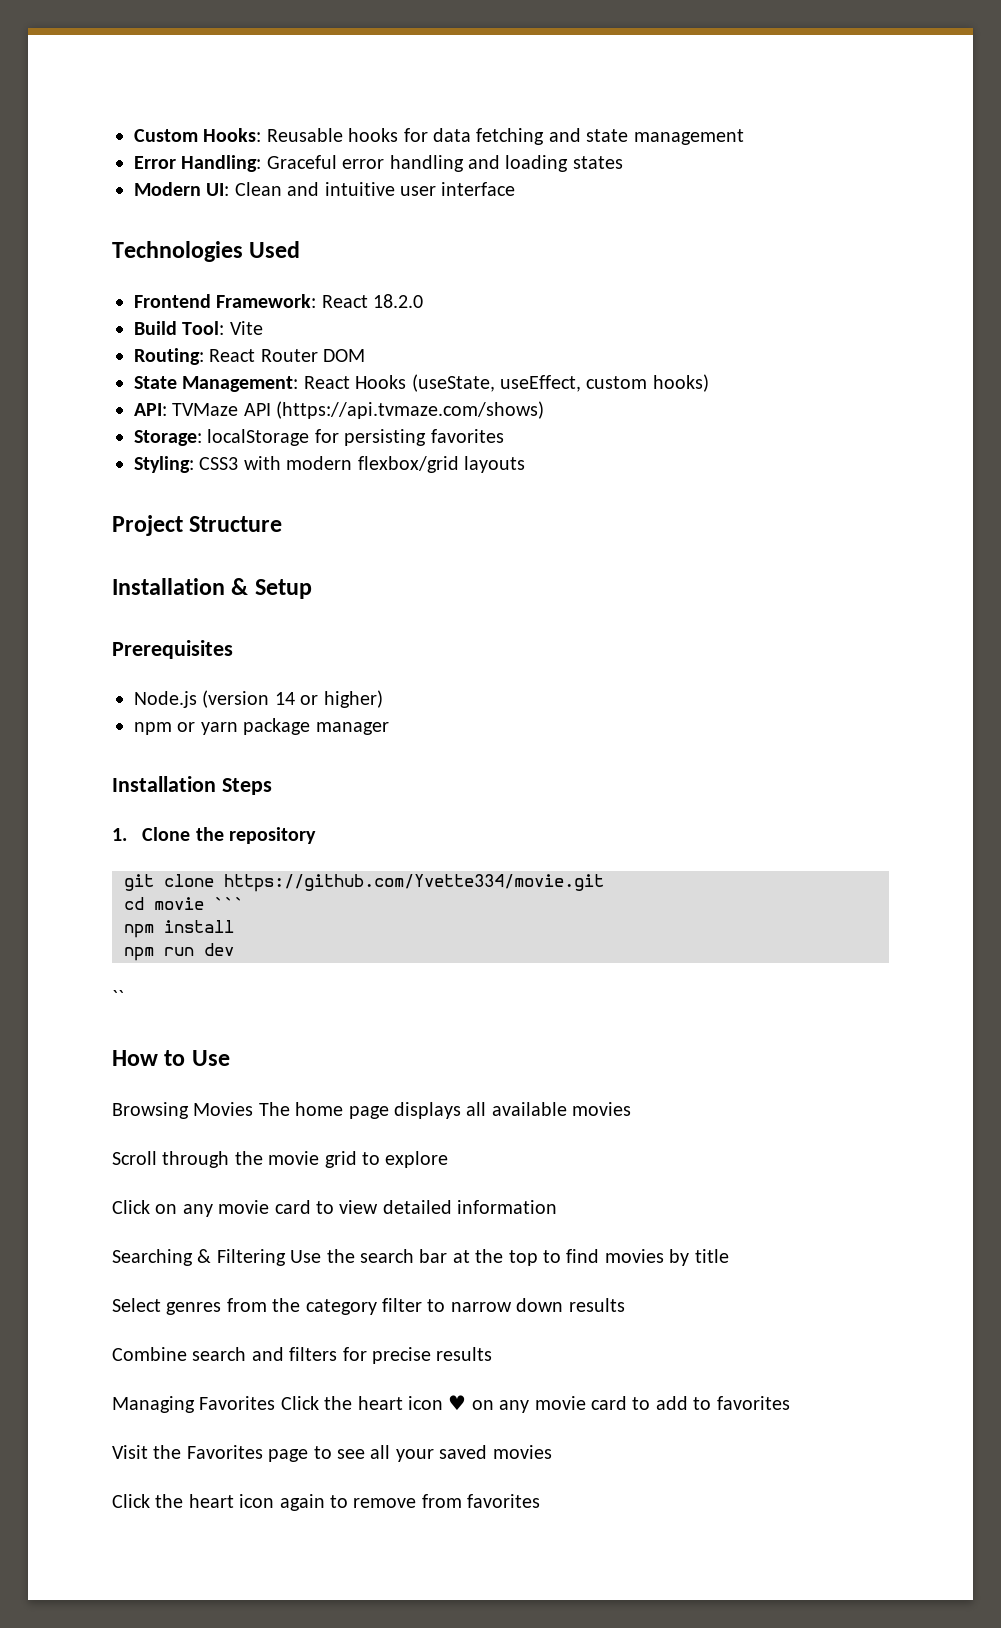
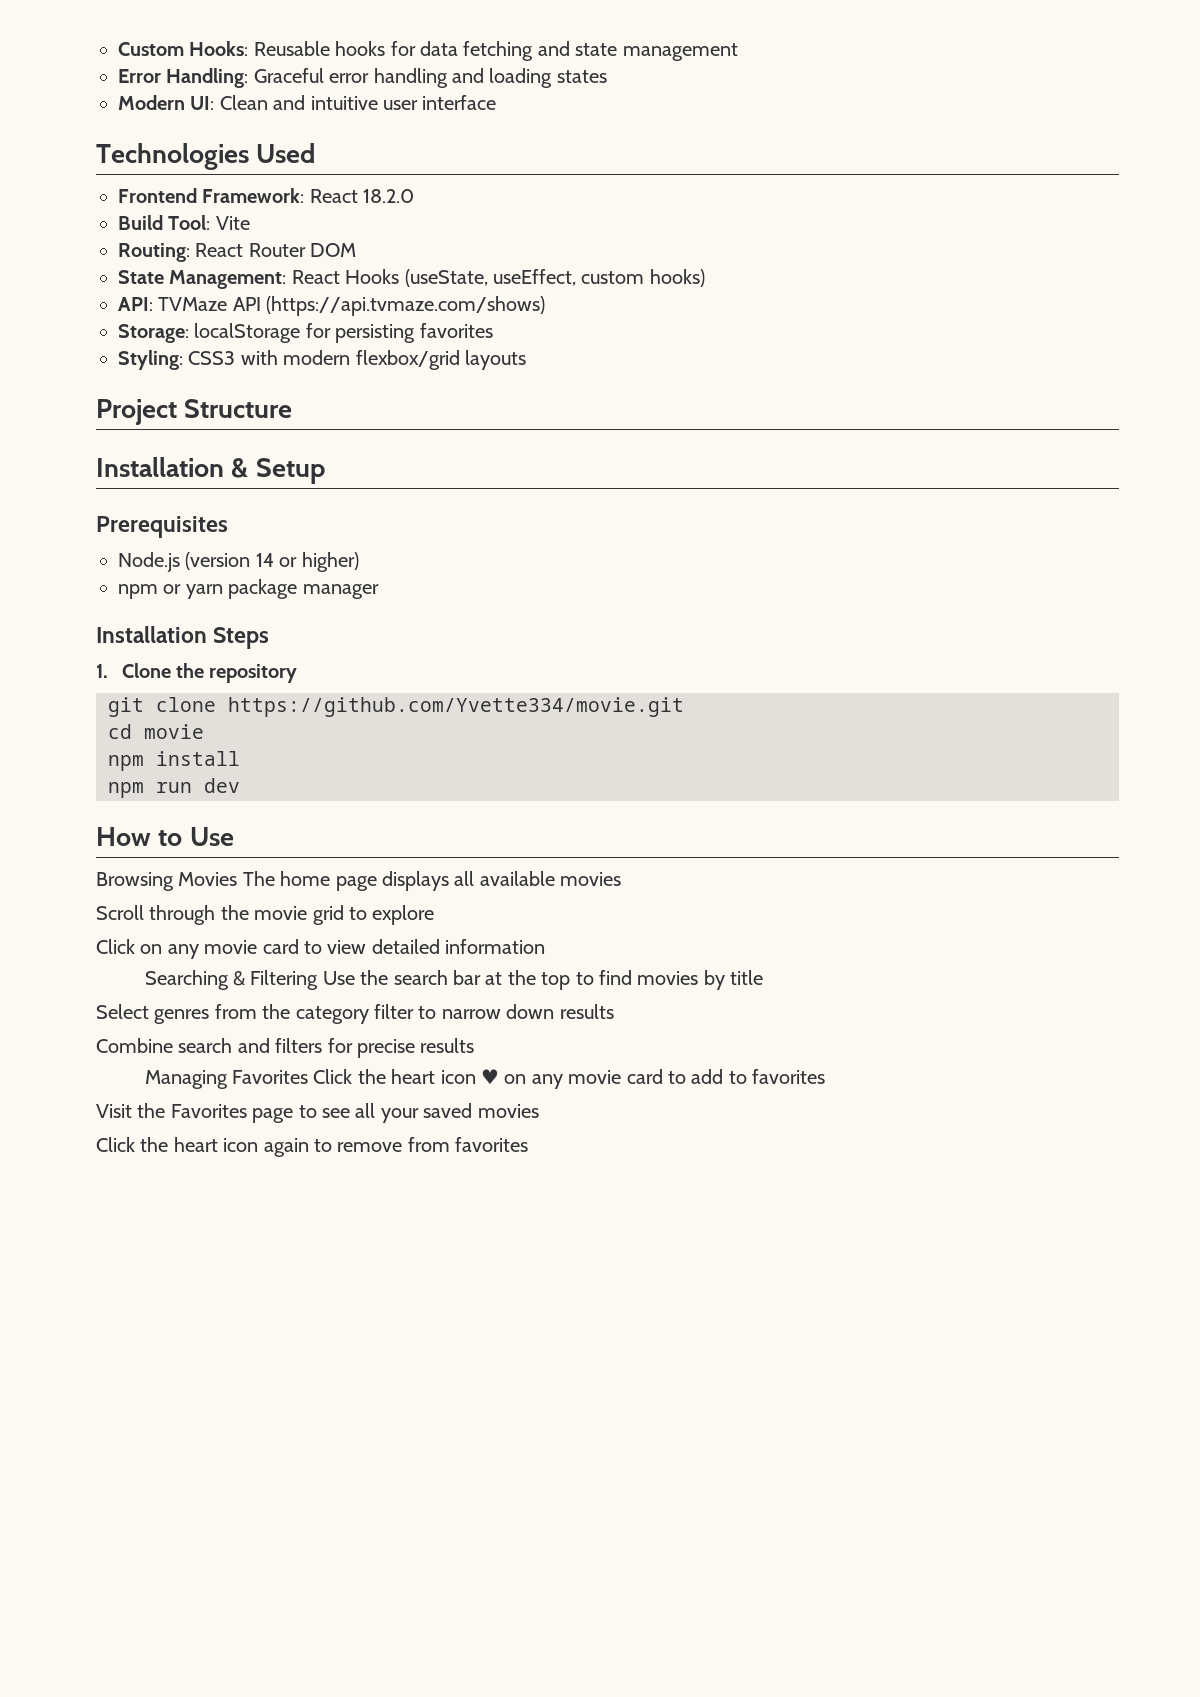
[214,897,244,910] ``` -> (204, 731) none
[112,990,124,1004] // `` -> (240, 785) none

